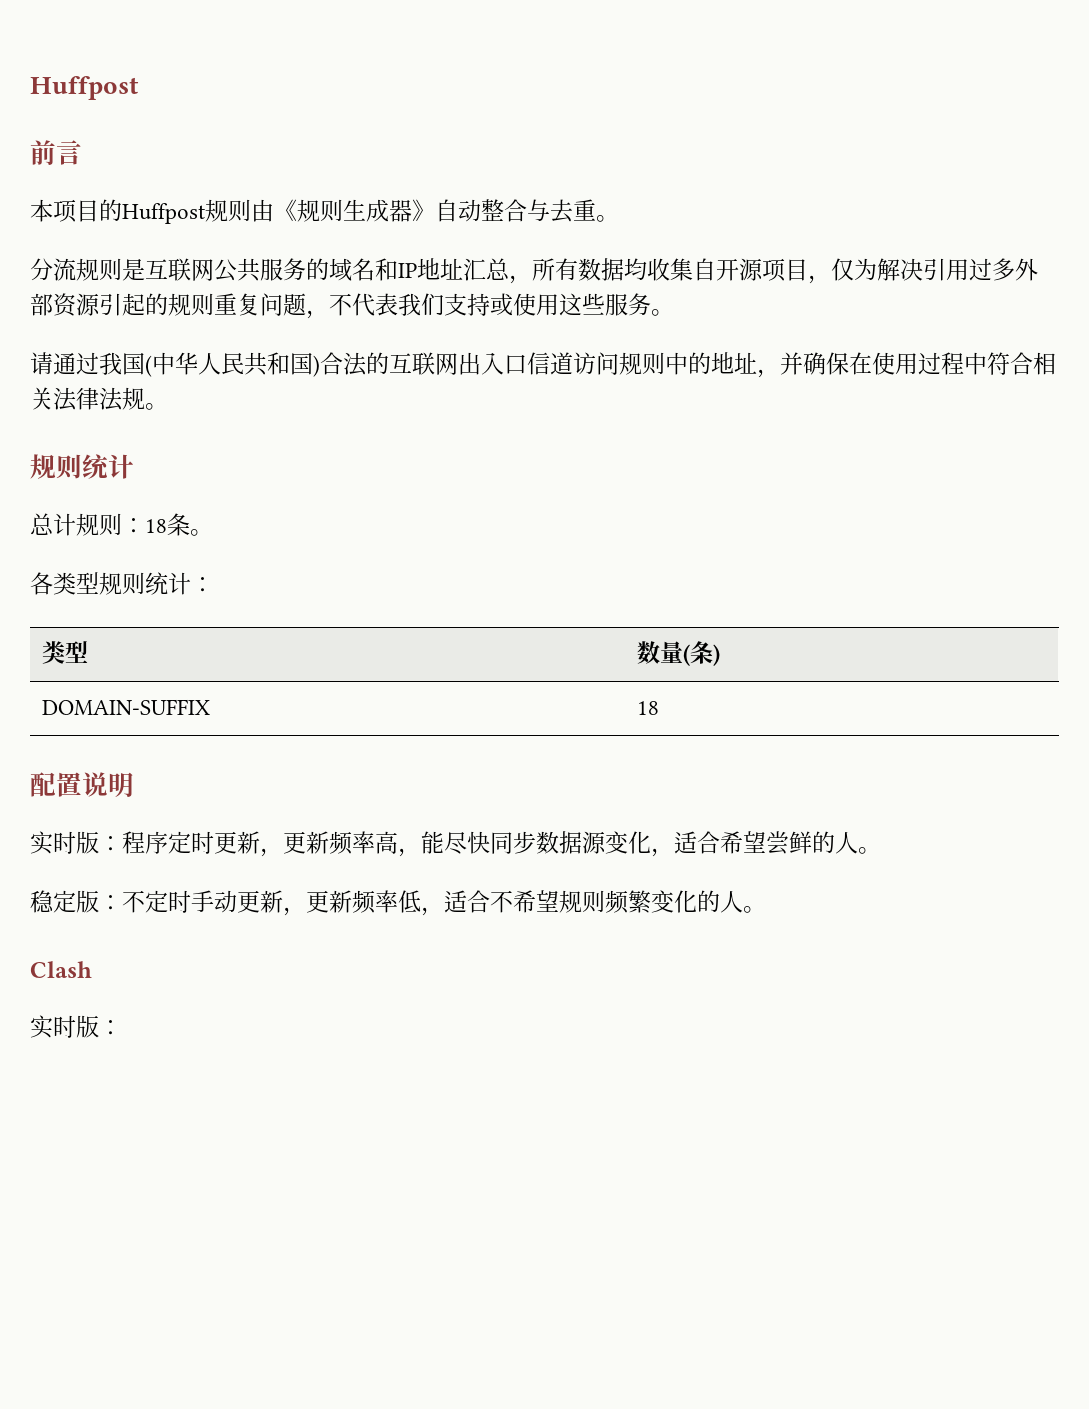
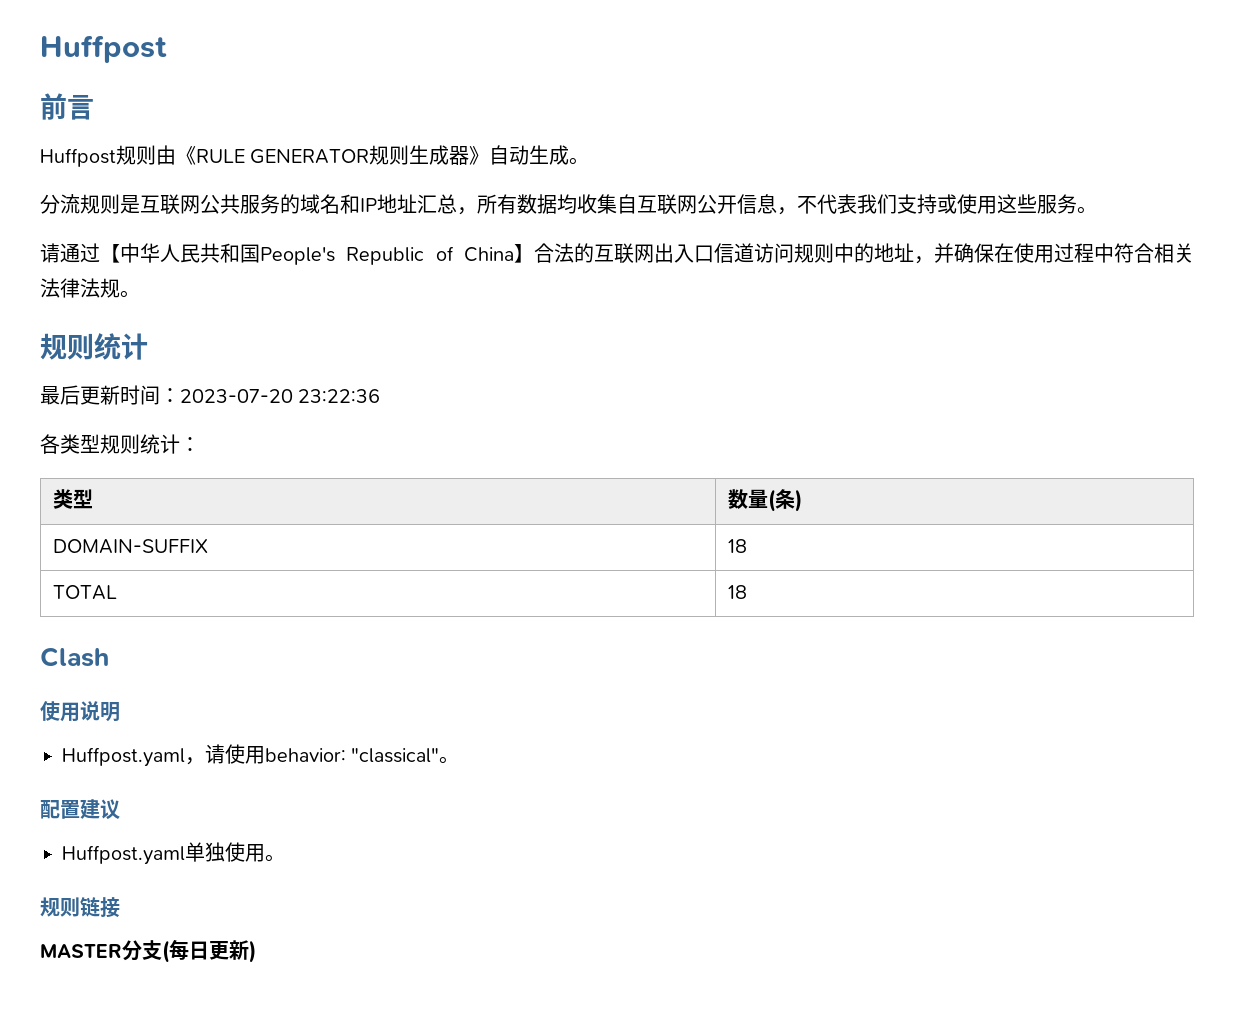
[30,199,122,223] 本项目的 -> (94, 107) none
(297, 210) none -> [196,149,370,164] RULE GENERATOR
[481,199,596,223] 整合与去重 -> [529,145,570,165] 生成
[716,258,1038,284] [30,293,306,317] 开源项目，仅为解决引用过多外部资源引起的规则重复问题 -> [637,194,777,215] 互联网公开信息
[99,352,152,377] 我国( -> [100,244,120,263] 【
[313,355,320,377] ) -> [260,244,534,265] People's Republic of China】
[30,513,213,536] 总计规则：18条。 -> [40,385,381,405] 最后更新时间：2023-07-20 23:22:36
[30,772,134,797] [30,831,881,857] [30,890,766,916] [30,961,92,978] [30,1015,122,1039] // 配置说明 // 实时版：程序定时更新，更新频率高，能尽快同步数据源变化，适合希望尝鲜的人。 // 稳定版：不定时手动更新，更新频率低，适合不希望规则频繁变化的人。 // Clash // 实时版： -> [52,585,117,600] [727,585,747,599] [40,647,109,667] [40,701,120,722] [62,744,460,767] [40,799,120,820] [62,842,285,865] [40,897,120,918] [40,939,256,963] // TOTAL | 18 // Clash // 使用说明 // Huffpost.yaml，请使用behavior: "classical"。 // 配置建议 // Huffpost.yaml单独使用。 // 规则链接 // MASTER分支(每日更新)

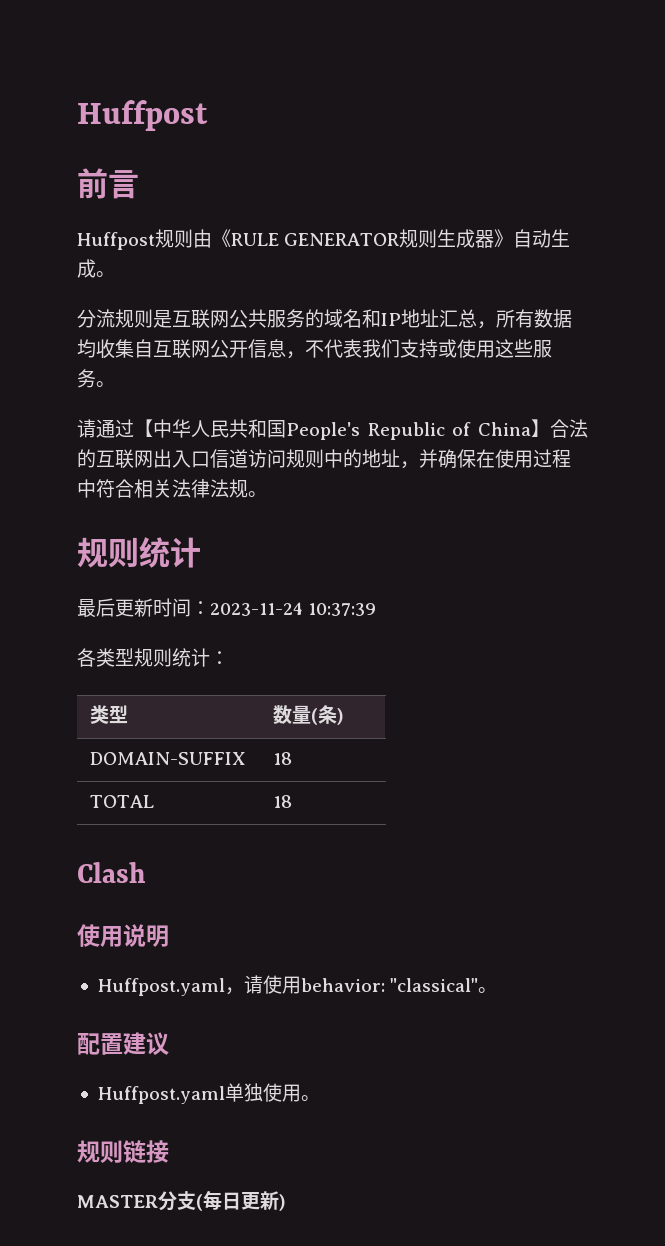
[180,389,381,403] 2023-07-20 23:22:36 -> [210,602,377,616] 2023-11-24 10:37:39

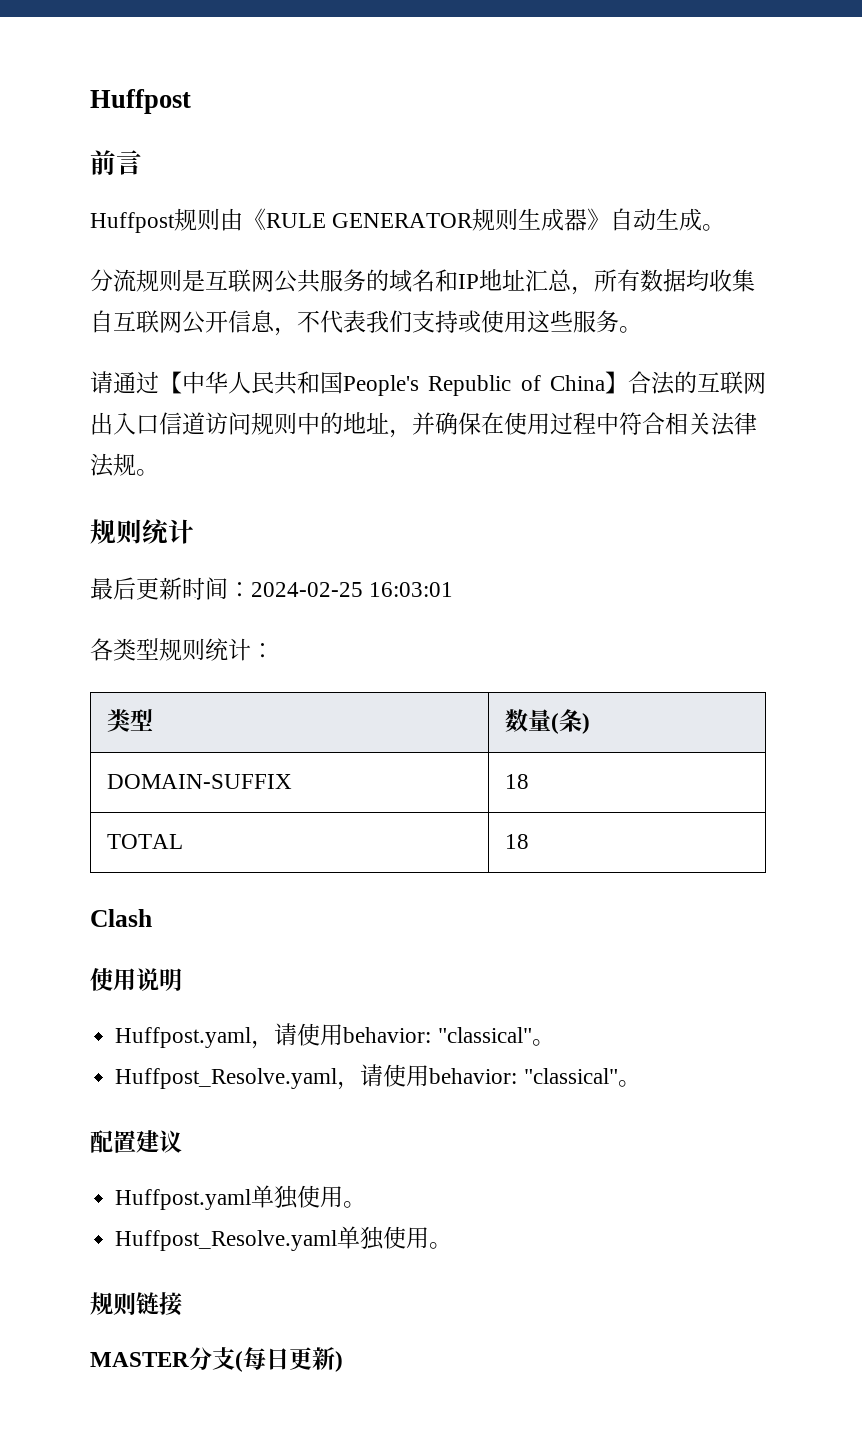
[210,602,377,616] 2023-11-24 10:37:39 -> [251,582,454,597] 2024-02-25 16:03:01
(498, 990) none -> [115,1064,641,1090] // Huffpost_Resolve.yaml，请使用behavior: "classical"。
(320, 1098) none -> [115,1226,453,1251] // Huffpost_Resolve.yaml单独使用。

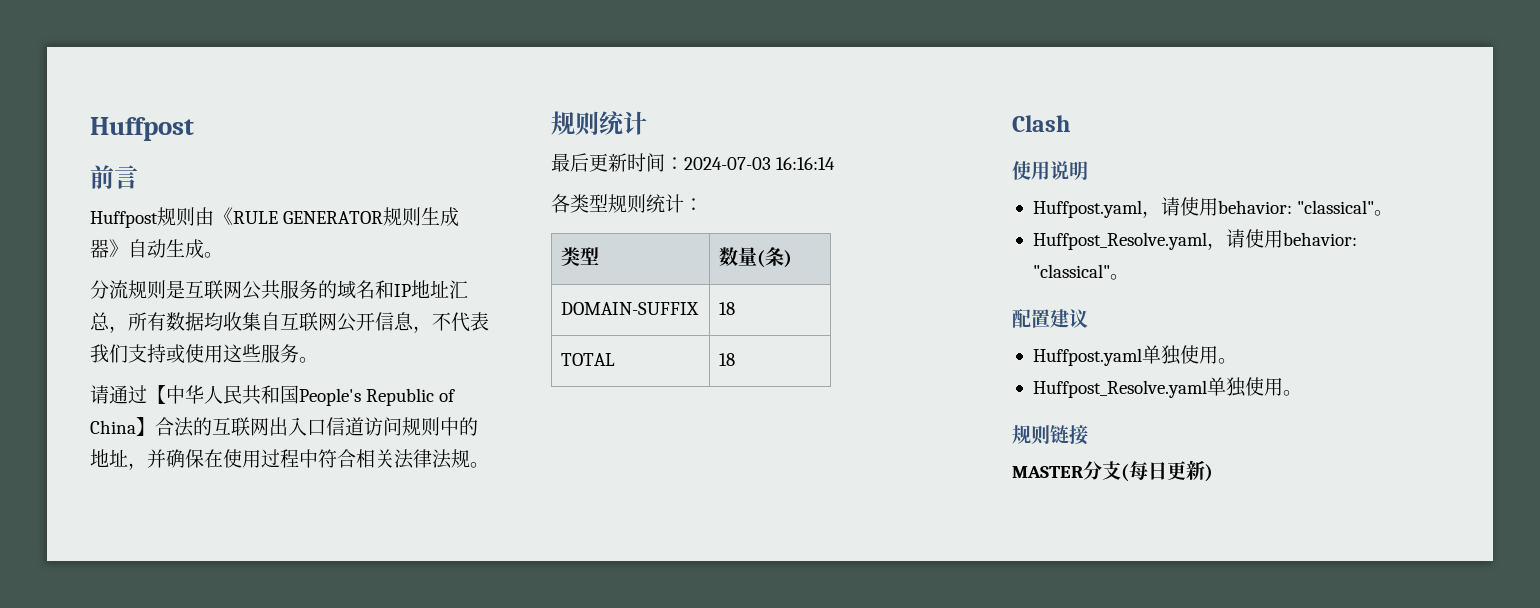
[251,582,454,597] 2024-02-25 16:03:01 -> [684,157,836,170] 2024-07-03 16:16:14

